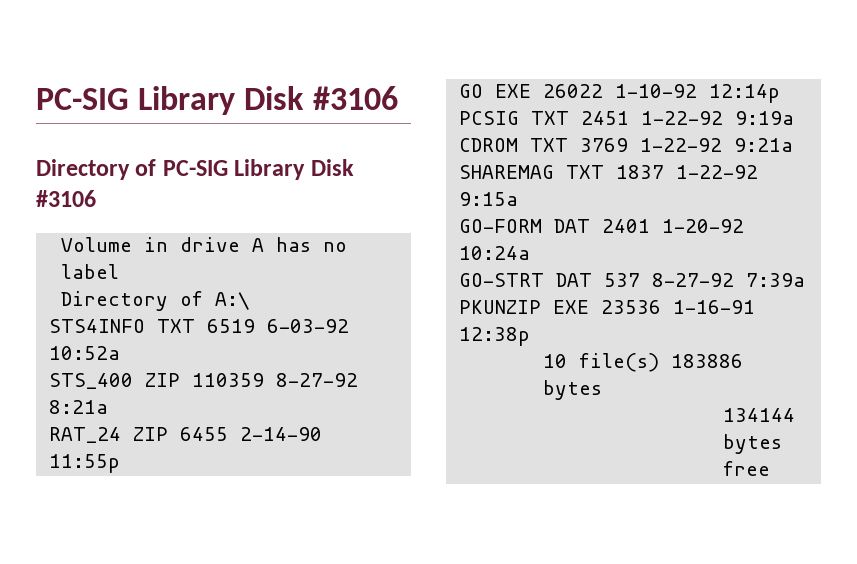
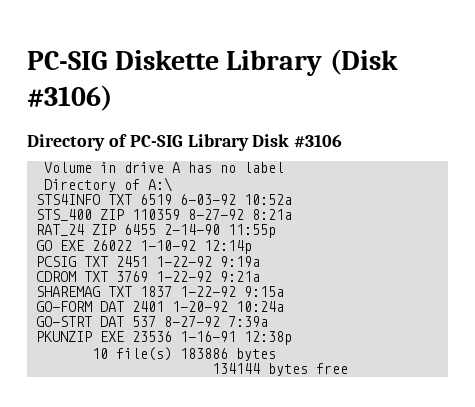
[36,86,398,115] PC-SIG Library Disk #3106 -> [27,49,398,76] [27,85,112,111] PC-SIG Diskette Library (Disk #3106)

